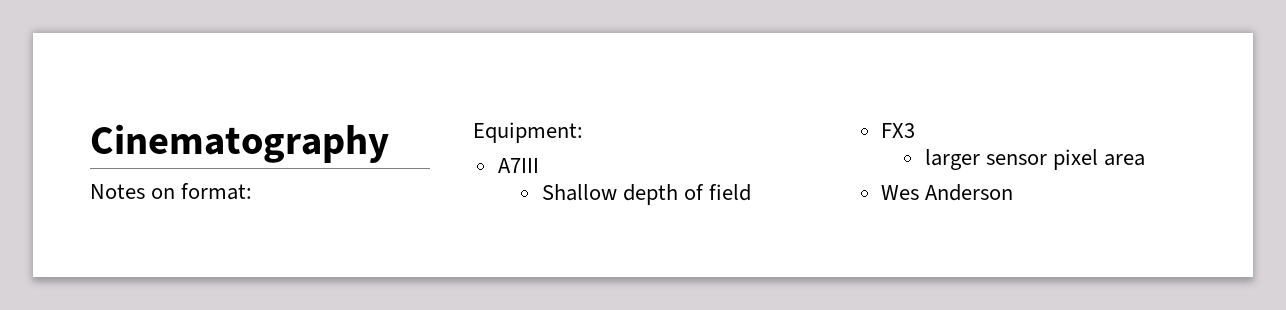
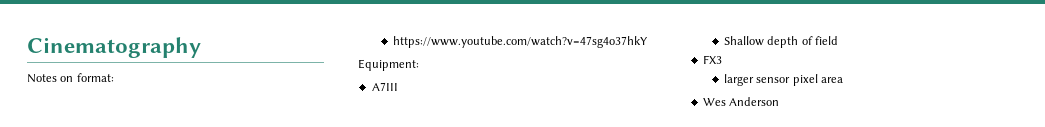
(253, 191) none -> [393,36,649,48] // https://www.youtube.com/watch?v=47sg4o37hkY

